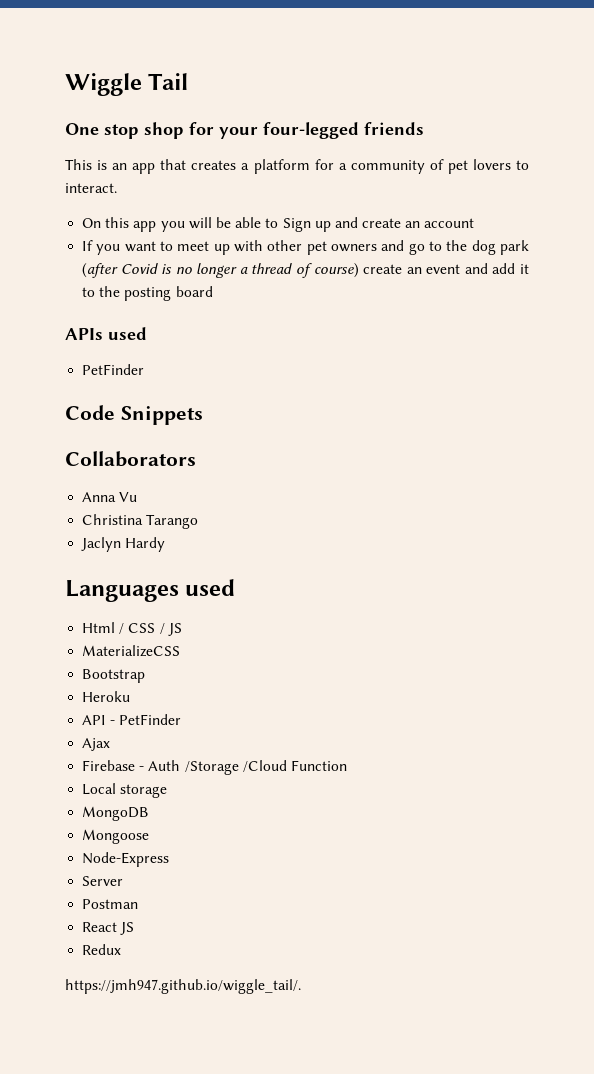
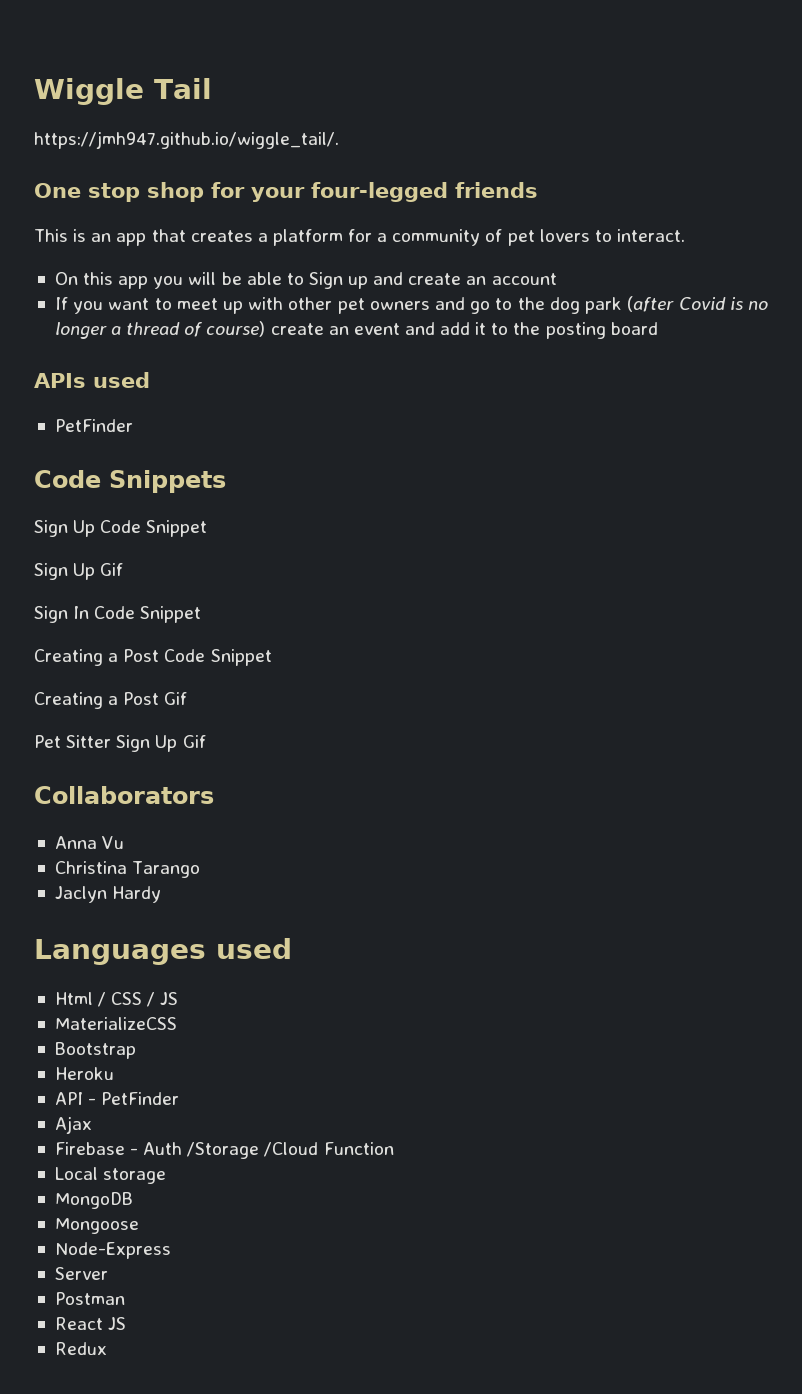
(189, 81) none -> [34,131,339,149] // https://jmh947.github.io/wiggle_tail/.
(203, 415) none -> [34,520,208,537] [34,563,124,580] [34,606,202,623] [34,649,272,666] [34,692,188,709] [34,735,206,752] // Sign Up Code Snippet // Sign Up Gif // Sign In Code Snippet // Creating a Post Code Snippet // Creating a Post Gif // Pet Sitter Sign Up Gif
[65,979,301,994] // https://jmh947.github.io/wiggle_tail/. -> (107, 1348) none

